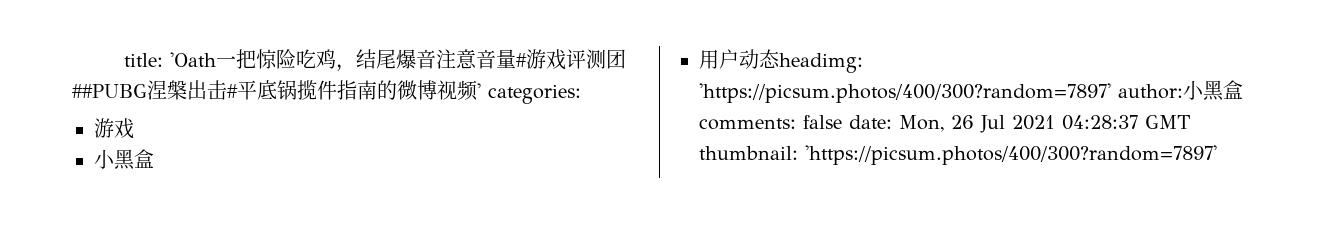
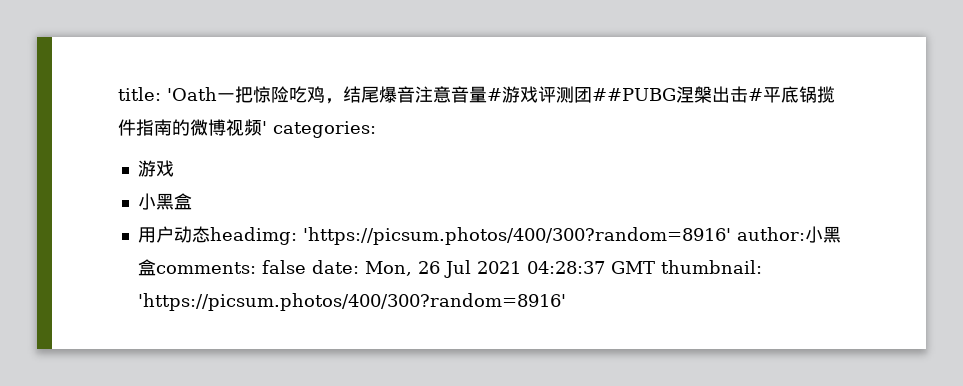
[699,83,1111,103] 'https://picsum.photos/400/300?random=7897' -> [302,227,731,245] 'https://picsum.photos/400/300?random=8916'
[805,145,1217,165] 'https://picsum.photos/400/300?random=7897' -> [137,293,566,311] 'https://picsum.photos/400/300?random=8916'

